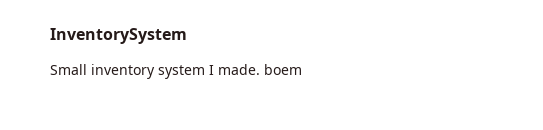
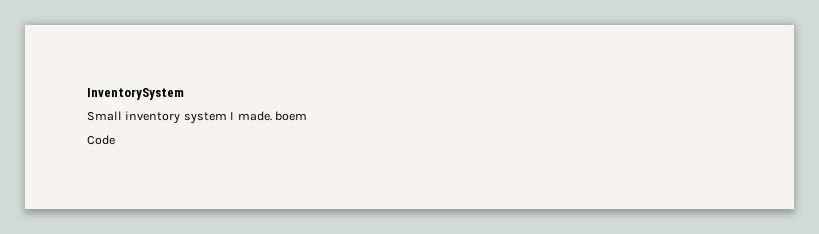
(302, 69) none -> [87,135,115,145] // Code

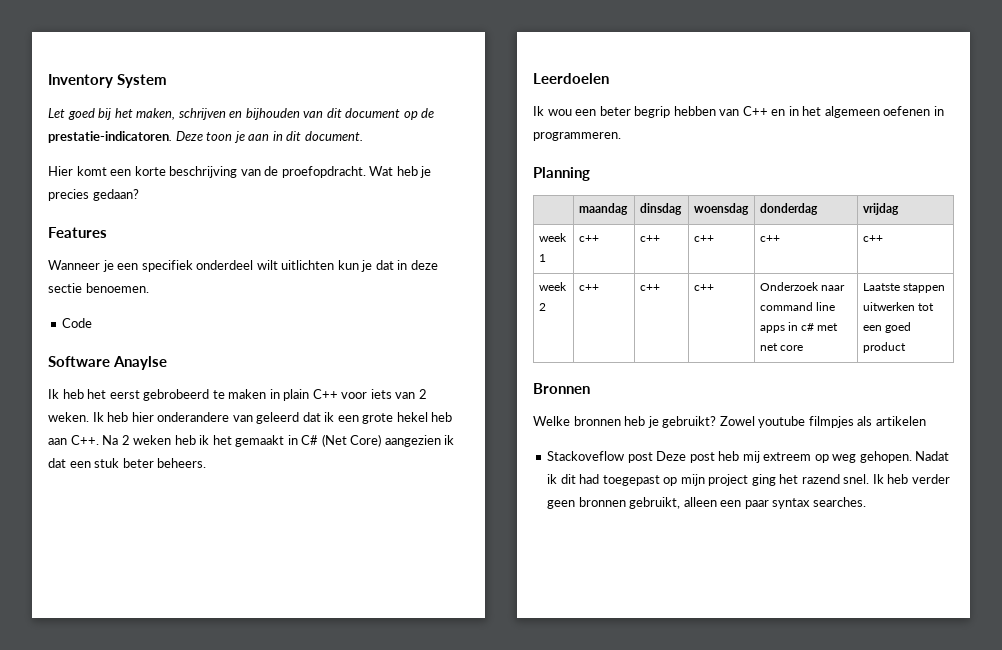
[87,88,184,100] [87,111,307,124] [87,135,115,145] InventorySystem // Small inventory system I made. boem // Code -> [48,74,168,88] [48,108,435,120] [48,131,363,143] [48,166,432,178] [48,189,139,201] [48,227,107,238] [48,260,438,272] [48,283,149,293] [62,318,93,328] [48,356,167,370] [48,389,427,401] [48,412,453,424] [48,434,455,447] [48,458,207,468] [533,73,609,84] [533,106,944,118] [533,132,621,141] [533,167,590,181] [578,203,628,215] [639,203,682,215] [693,203,749,215] [759,203,818,215] [862,203,899,215] [538,233,567,242] [538,254,546,262] [578,235,599,242] [639,235,660,242] [693,235,714,242] [759,235,780,242] [862,235,883,242] [538,282,567,291] [538,303,546,311] [578,284,599,291] [639,284,660,291] [693,284,714,291] [759,282,845,291] [759,302,835,311] [759,322,839,333] [759,343,803,351] [862,283,945,293] [862,302,934,311] [862,322,911,333] [862,342,906,353] [533,383,590,394] [533,416,926,428] [547,451,950,463] [547,474,950,486] [547,497,866,509] Inventory System // Let goed bij het maken, schrijven en bijhouden van dit document op de prestatie-indicatoren. Deze toon je aan in dit document. // Hier komt een korte beschrijving van de proefopdracht. Wat heb je precies gedaan? // Features // Wanneer je een specifiek onderdeel wilt uitlichten kun je dat in deze sectie benoemen. // Code // Software Anaylse // Ik heb het eerst gebrobeerd te maken in plain C++ voor iets van 2 weken. Ik heb hier onderandere van geleerd dat ik een grote hekel heb aan C++. Na 2 weken heb ik het gemaakt in C# (Net Core) aangezien ik dat een stuk beter beheers. // Leerdoelen // Ik wou een beter begrip hebben van C++ en in het algemeen oefenen in programmeren. // Planning // | maandag | dinsdag | woensdag | donderdag | vrijdag // week 1 | c++ | c++ | c++ | c++ | c++ // week 2 | c++ | c++ | c++ | Onderzoek naar command line apps in c# met net core | Laatste stappen uitwerken tot een goed product // Bronnen // Welke bronnen heb je gebruikt? Zowel youtube filmpjes als artikelen // Stackoveflow post Deze post heb mij extreem op weg gehopen. Nadat ik dit had toegepast op mijn project ging het razend snel. Ik heb verder geen bronnen gebruikt, alleen een paar syntax searches.

